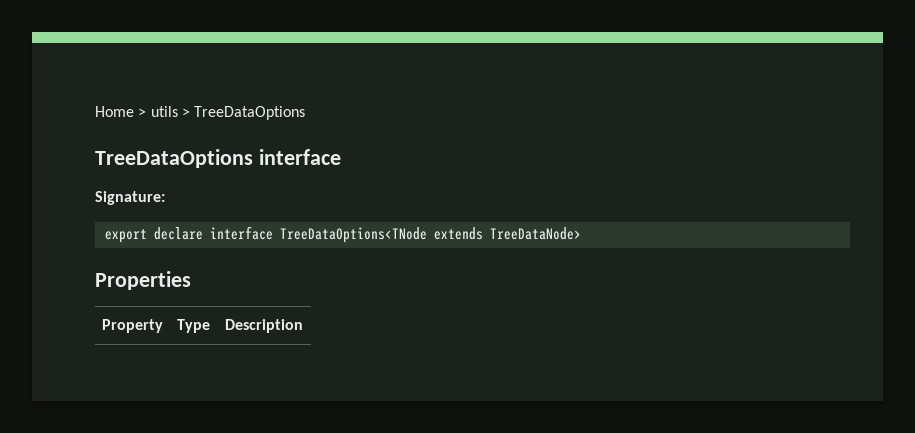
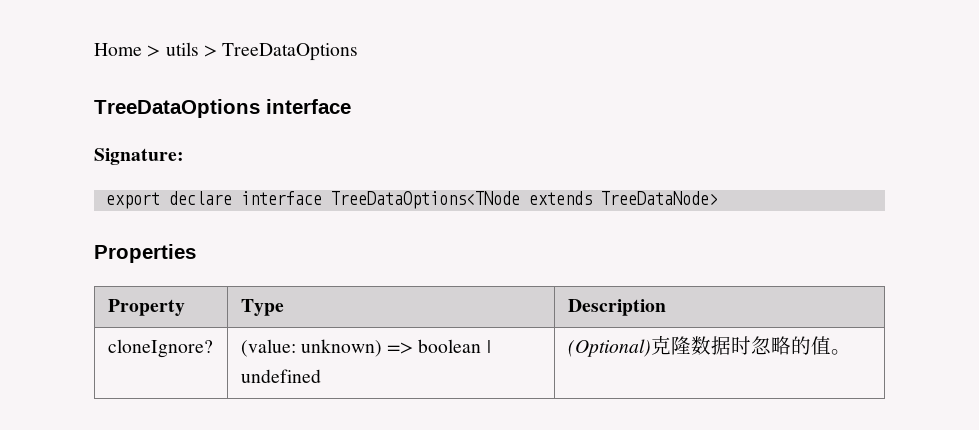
(303, 326) none -> [107,339,213,358] [240,339,491,357] [240,369,321,383] [567,335,851,357] // cloneIgnore? | (value: unknown) => boolean | undefined | (Optional)克隆数据时忽略的值。

